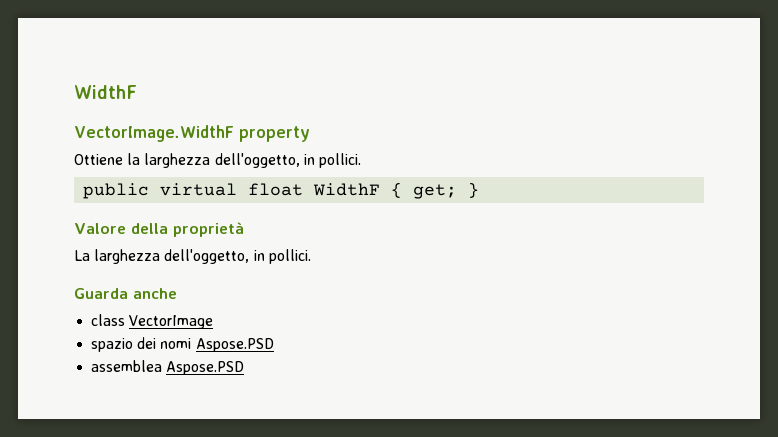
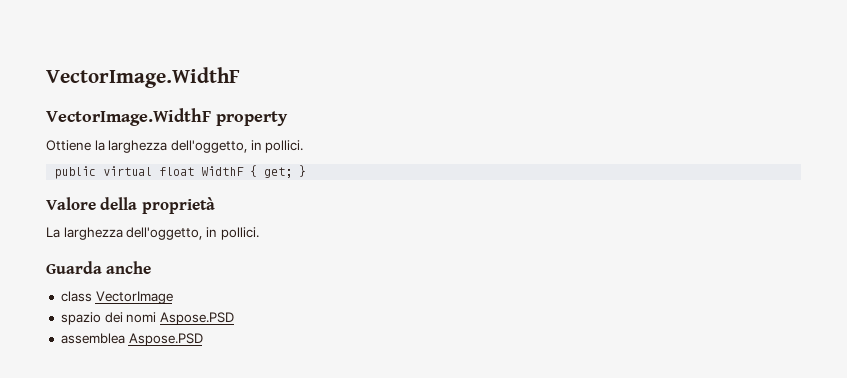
[74,85,137,99] WidthF -> [46,67,240,88] VectorImage.WidthF

